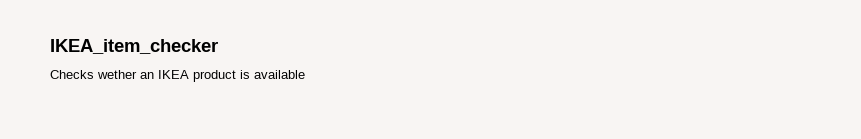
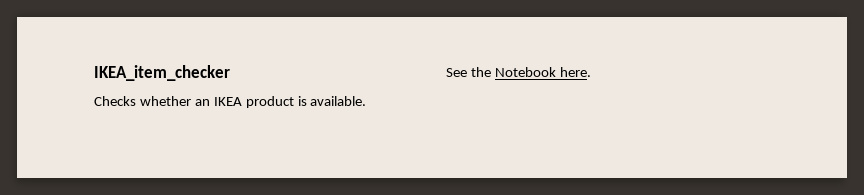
[97,70,137,79] wether -> [139,96,191,106] whether
[254,70,305,79] available -> [310,96,367,106] [446,67,591,77] available. // See the Notebook here.

